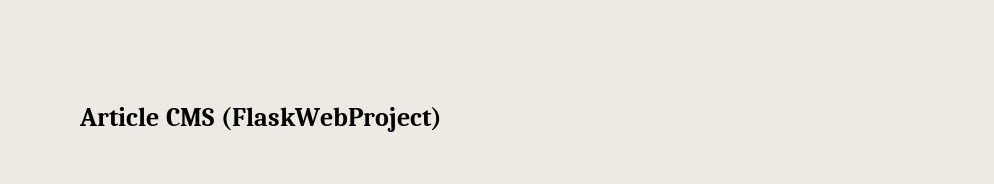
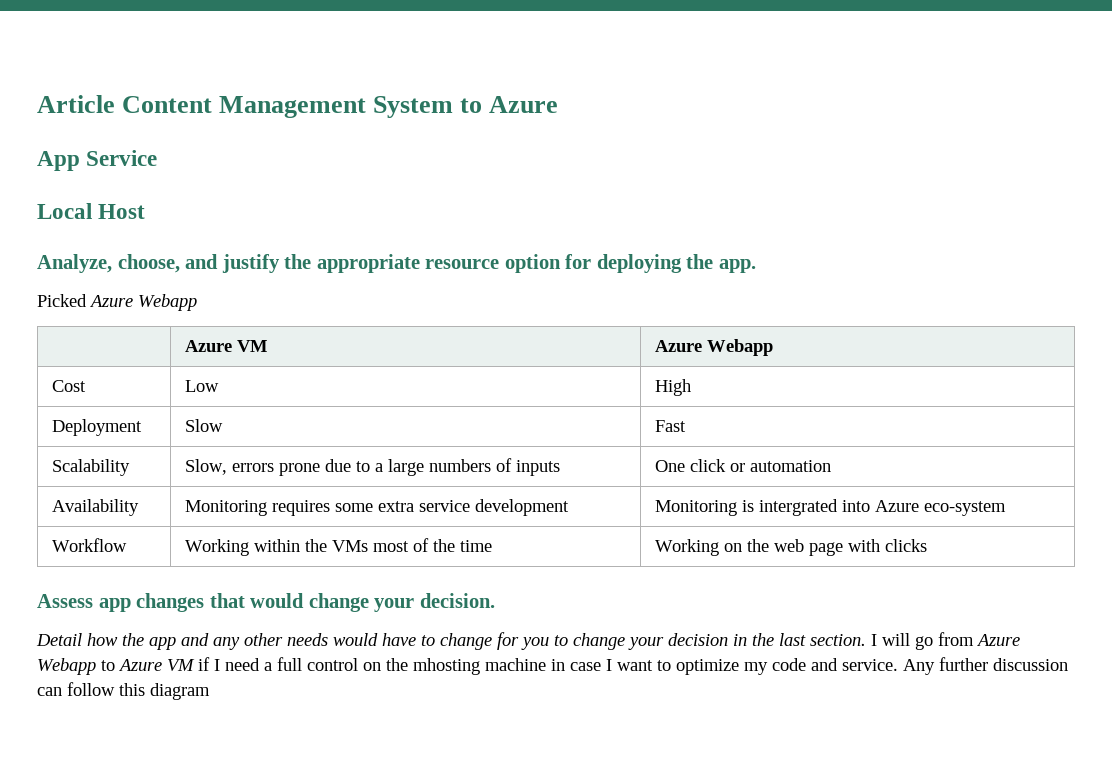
[166,107,443,132] CMS (FlaskWebProject) -> [122,96,559,118] [37,150,158,171] [37,203,146,219] [37,254,756,273] [37,294,197,311] [184,340,267,352] [654,339,773,356] [51,380,86,392] [184,380,219,392] [654,379,691,396] [51,419,142,436] [184,419,223,432] [654,420,686,432] [51,459,130,476] [184,458,560,476] [654,459,831,472] [51,499,139,516] [184,499,569,516] [654,499,1006,516] [51,538,127,552] [184,538,492,556] [654,539,927,556] [37,593,495,612] [36,632,1020,650] [37,657,1068,675] [37,682,210,700] Content Management System to Azure // App Service // Local Host // Analyze, choose, and justify the appropriate resource option for deploying the app. // Picked Azure Webapp // | Azure VM | Azure Webapp // Cost | Low | High // Deployment | Slow | Fast // Scalability | Slow, errors prone due to a large numbers of inputs | One click or automation // Availability | Monitoring requires some extra service development | Monitoring is intergrated into Azure eco-system // Workflow | Working within the VMs most of the time | Working on the web page with clicks // Assess app changes that would change your decision. // Detail how the app and any other needs would have to change for you to change your decision in the last section. I will go from Azure Webapp to Azure VM if I need a full control on the mhosting machine in case I want to optimize my code and service. Any further discussion can follow this diagram

